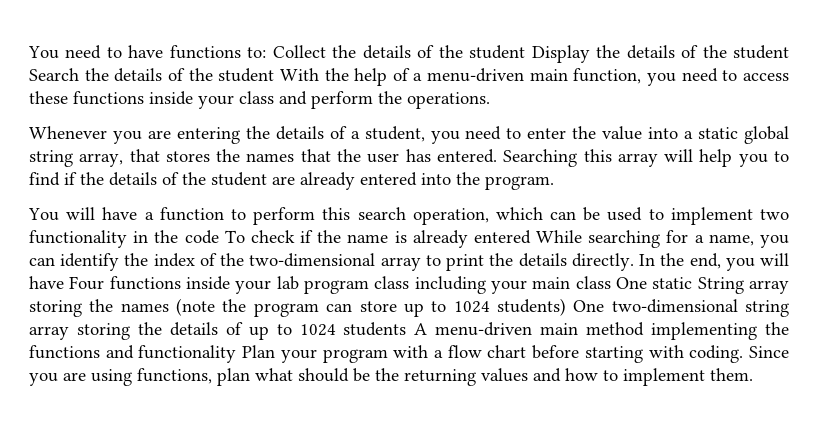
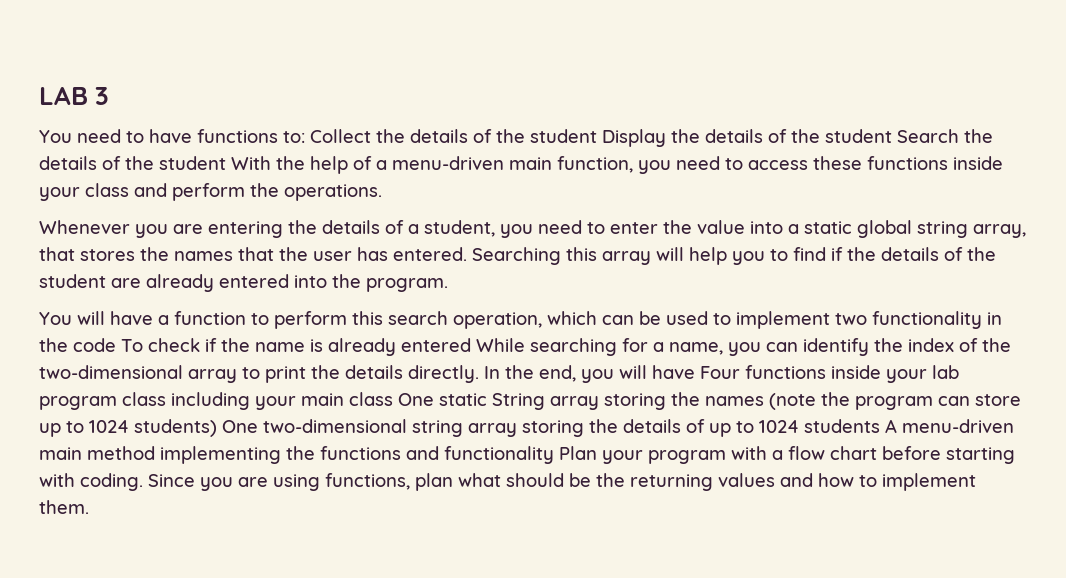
(28, 52) none -> [39,86,110,105] LAB 3 //

